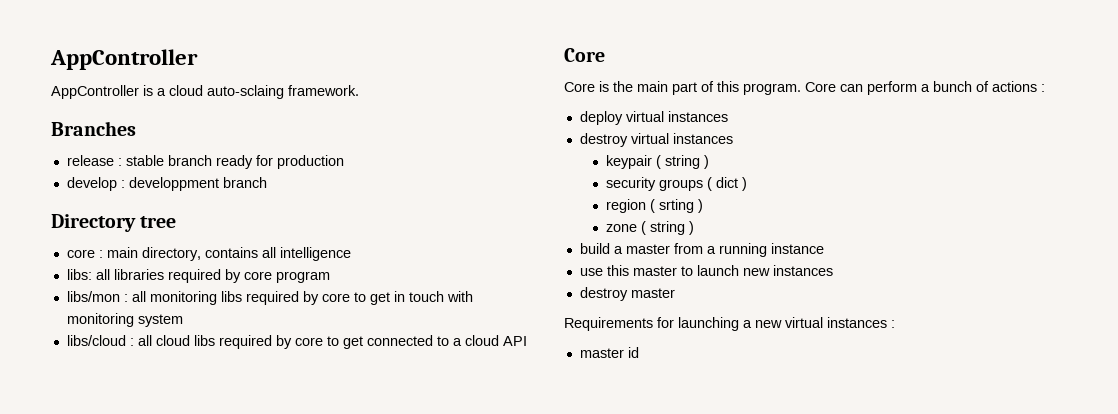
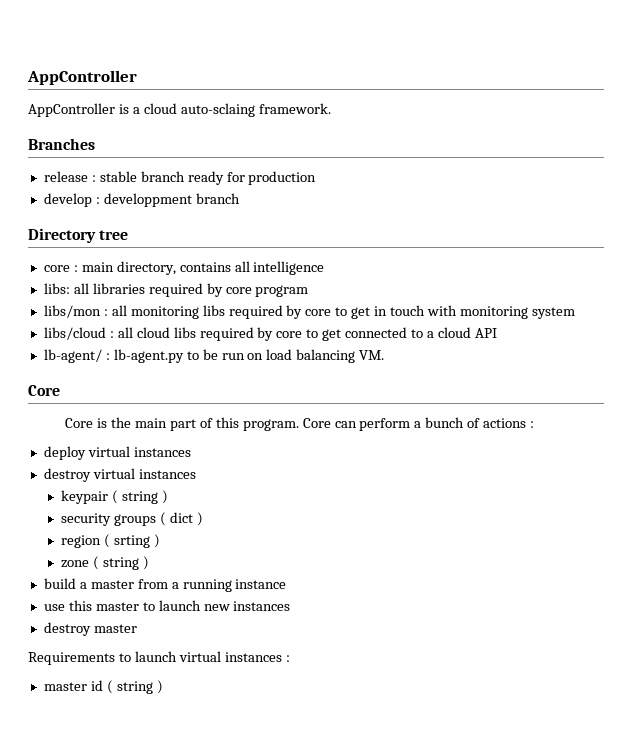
(527, 341) none -> [43,349,385,363] // lb-agent/ : lb-agent.py to be run on load balancing VM.
[657,317,782,331] for launching a new -> [118,651,177,662] to launch
(639, 352) none -> [106,680,163,694] ( string )

